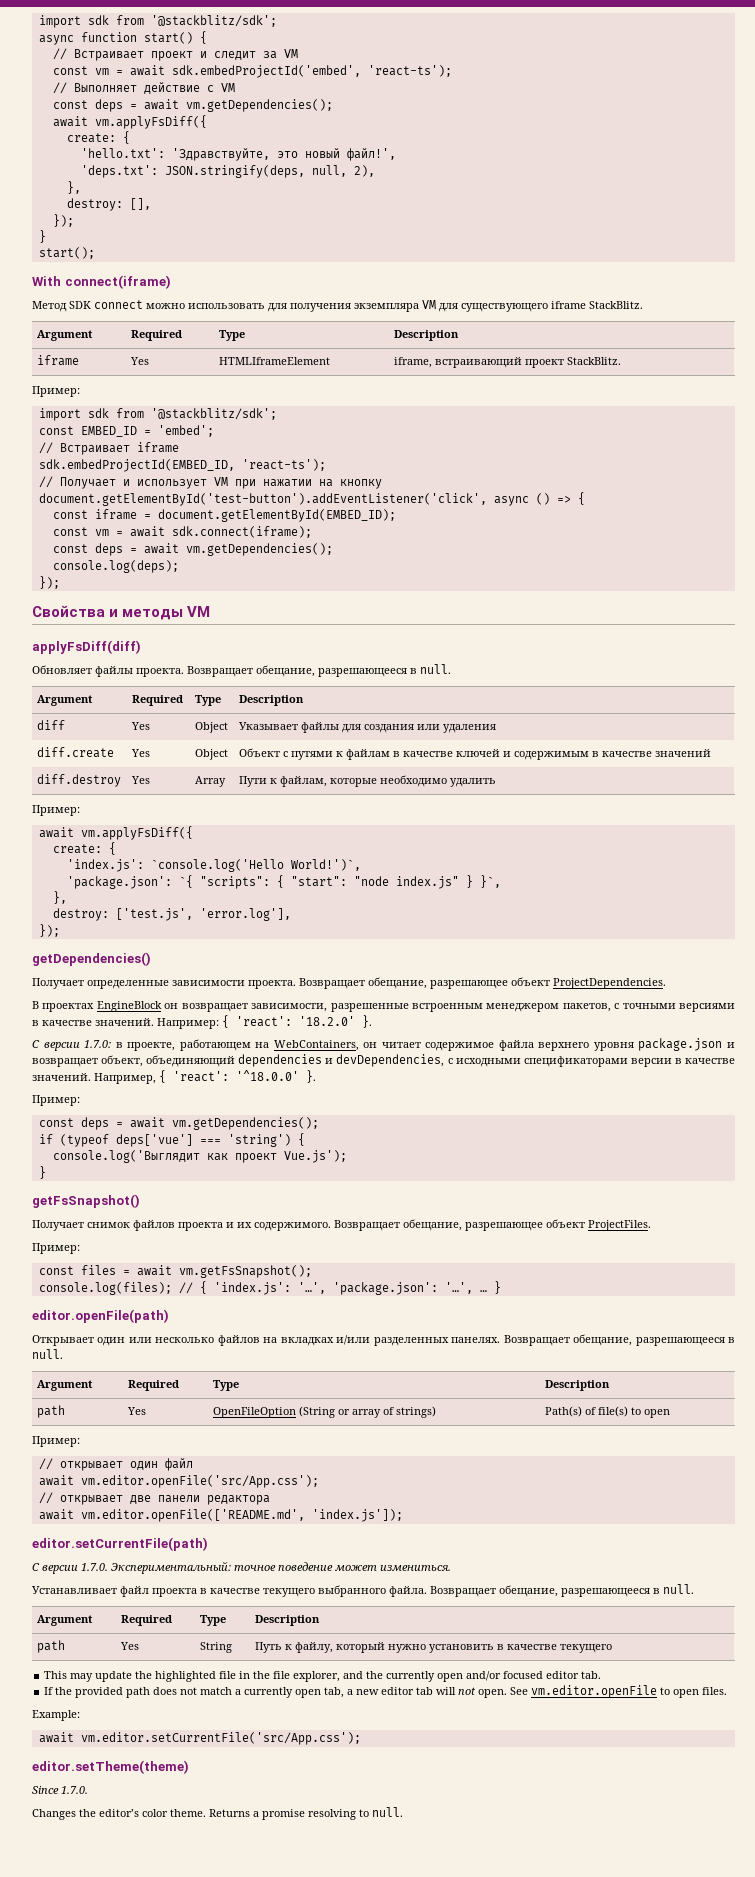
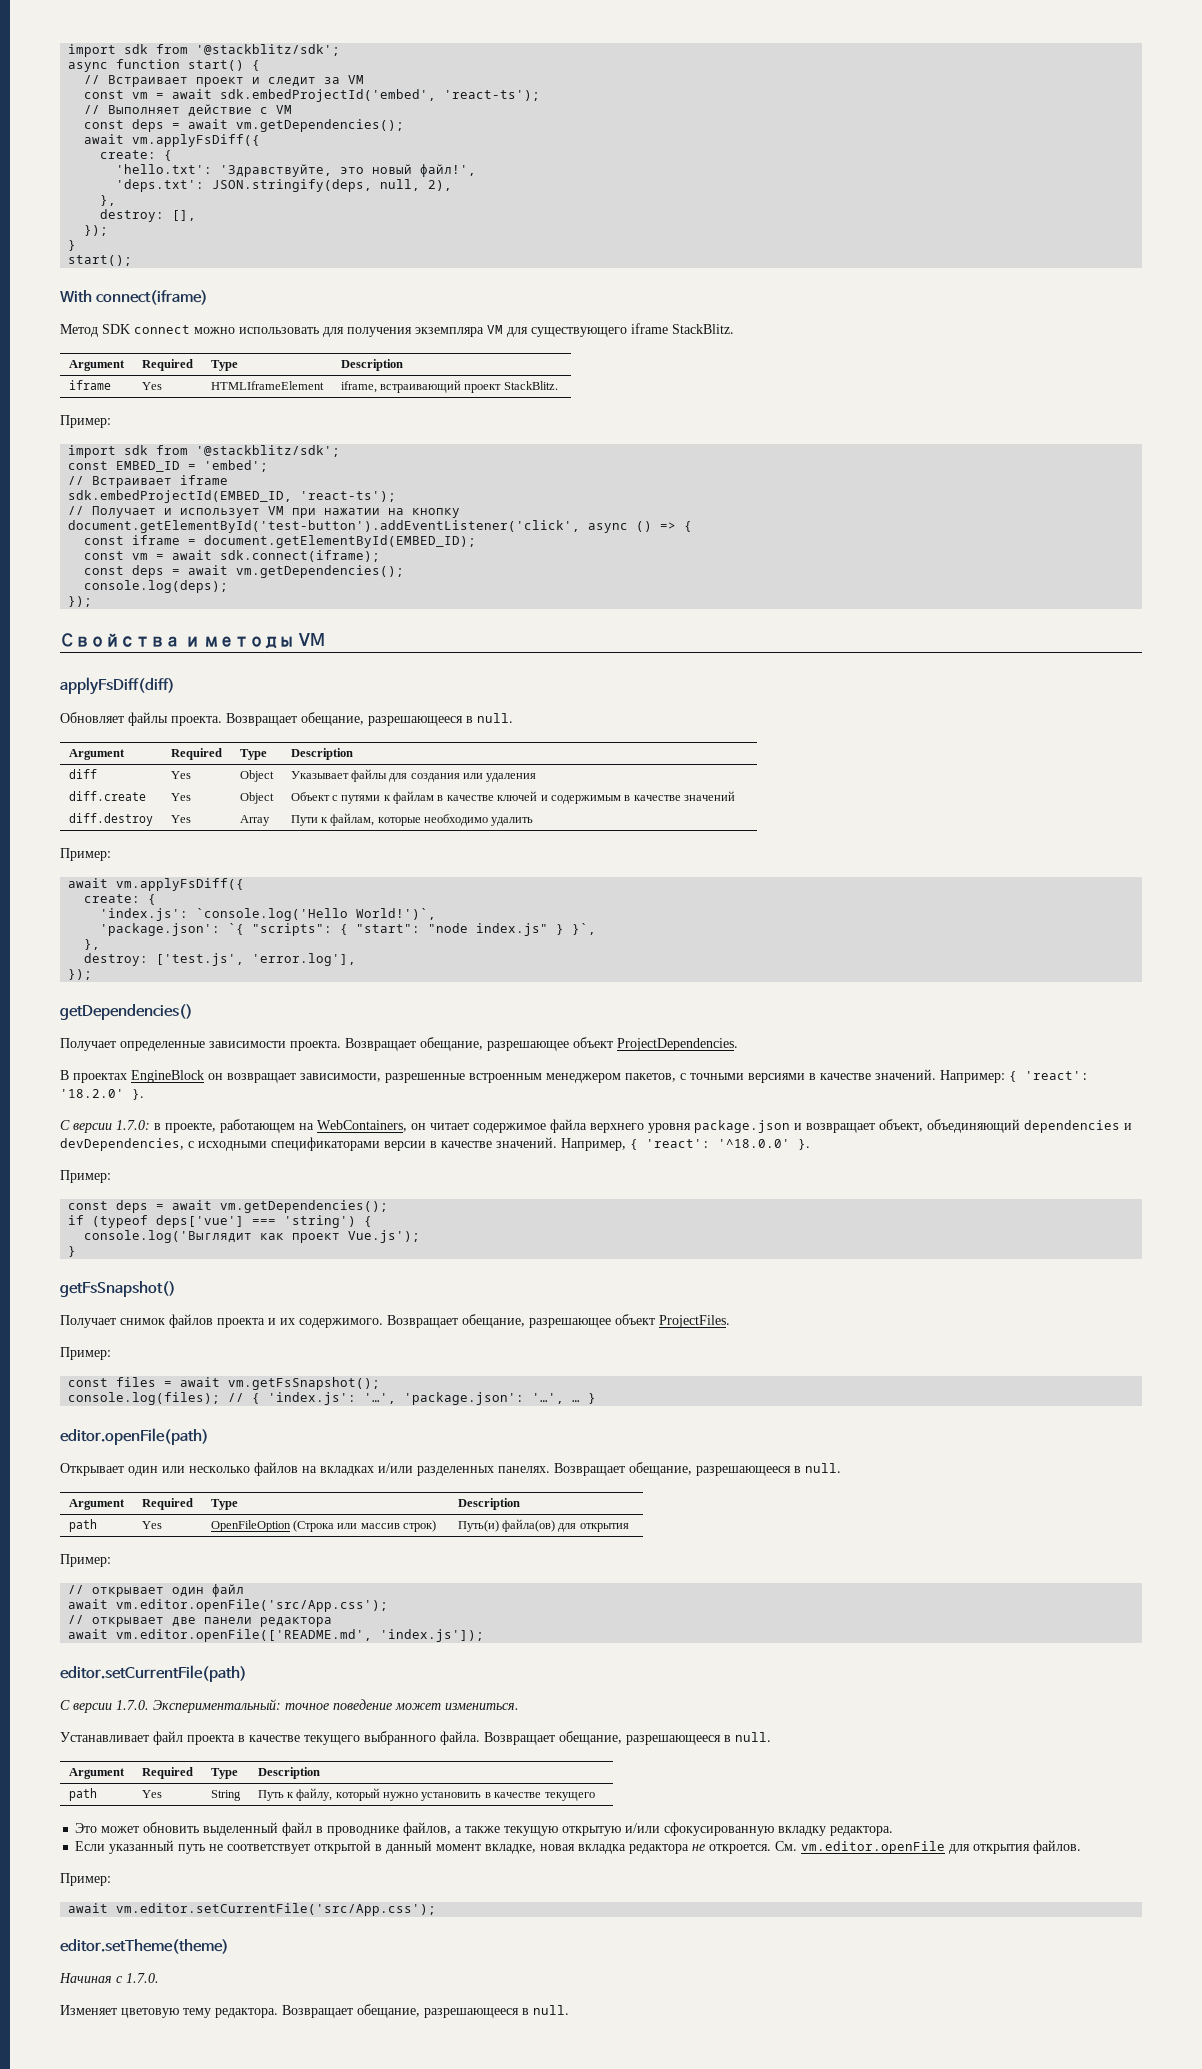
[298,1406,436,1418] [544,1406,670,1418] (String or array of strings) | Path(s) of file(s) to open -> [292,1520,437,1532] [457,1519,629,1532] (Строка или массив строк) | Путь(и) файла(ов) для открытия
[44,1671,602,1682] [44,1685,728,1698] [32,1710,80,1721] This may update the highlighted file in the file explorer, and the currently open and/or focused editor tab. // If the provided path does not match a currently open tab, a new editor tab will not open. See vm.editor.openFile to open files. // Example: -> [75,1822,894,1836] [75,1840,1082,1854] [60,1873,111,1886] Это может обновить выделенный файл в проводнике файлов, а также текущую открытую и/или сфокусированную вкладку редактора. // Если указанный путь не соответствует открытой в данный момент вкладке, новая вкладка редактора не откроется. См. vm.editor.openFile для открытия файлов. // Пример:
[32,1786,59,1794] Since -> [59,1973,123,1983] Начиная с
[32,1809,369,1820] Changes the editor’s color theme. Returns a promise resolving to -> [60,2004,529,2018] Изменяет цветовую тему редактора. Возвращает обещание, разрешающееся в

